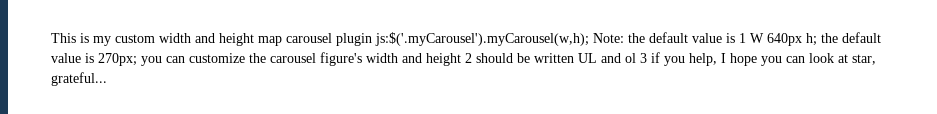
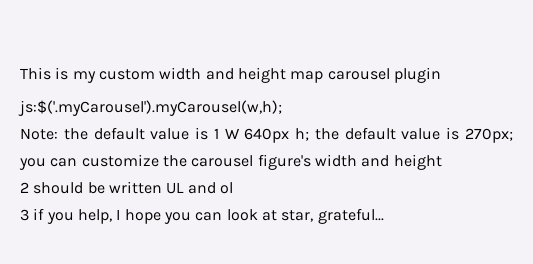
(372, 39) none -> (441, 75) //
(589, 39) none -> (282, 108) //
(461, 59) none -> (442, 162) //
(636, 58) none -> (233, 188) //

